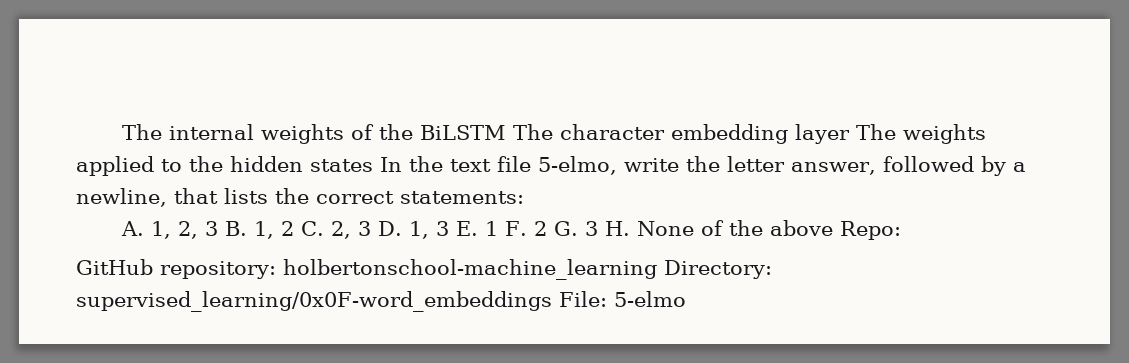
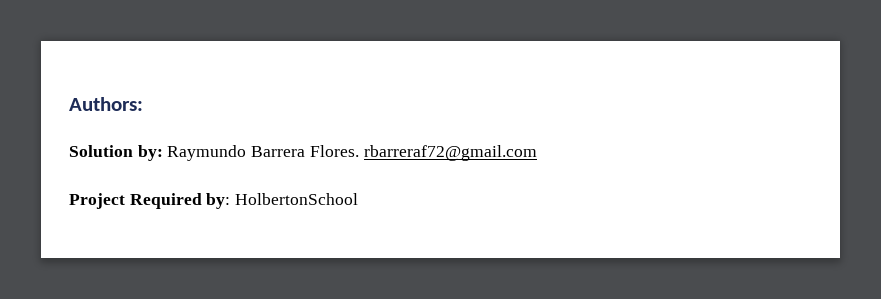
[121,124,986,144] [76,156,1026,176] [76,188,524,207] [120,220,901,240] [76,259,772,280] [76,291,686,312] The internal weights of the BiLSTM The character embedding layer The weights applied to the hidden states In the text file 5-elmo, write the letter answer, followed by a newline, that lists the correct statements: // A. 1, 2, 3 B. 1, 2 C. 2, 3 D. 1, 3 E. 1 F. 2 G. 3 H. None of the above Repo: // GitHub repository: holbertonschool-machine_learning Directory: supervised_learning/0x0F-word_embeddings File: 5-elmo -> [69,97,143,111] [69,145,537,161] [69,193,359,209] Authors: // Solution by: Raymundo Barrera Flores. rbarreraf72@gmail.com // Project Required by: HolbertonSchool

